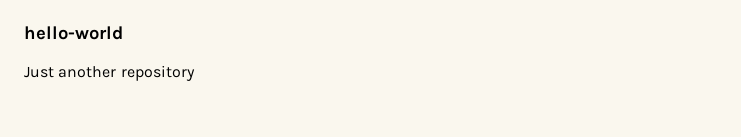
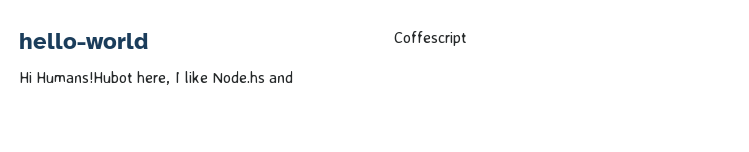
[24,65,195,81] Just another repository -> [19,71,294,85] [394,31,467,46] Hi Humans!Hubot here, I like Node.hs and Coffescript

